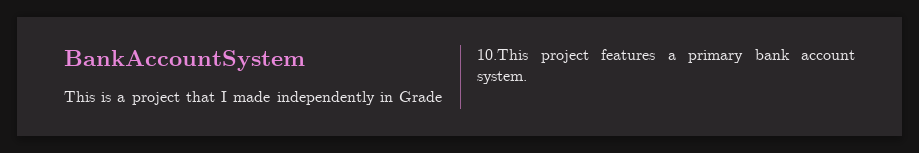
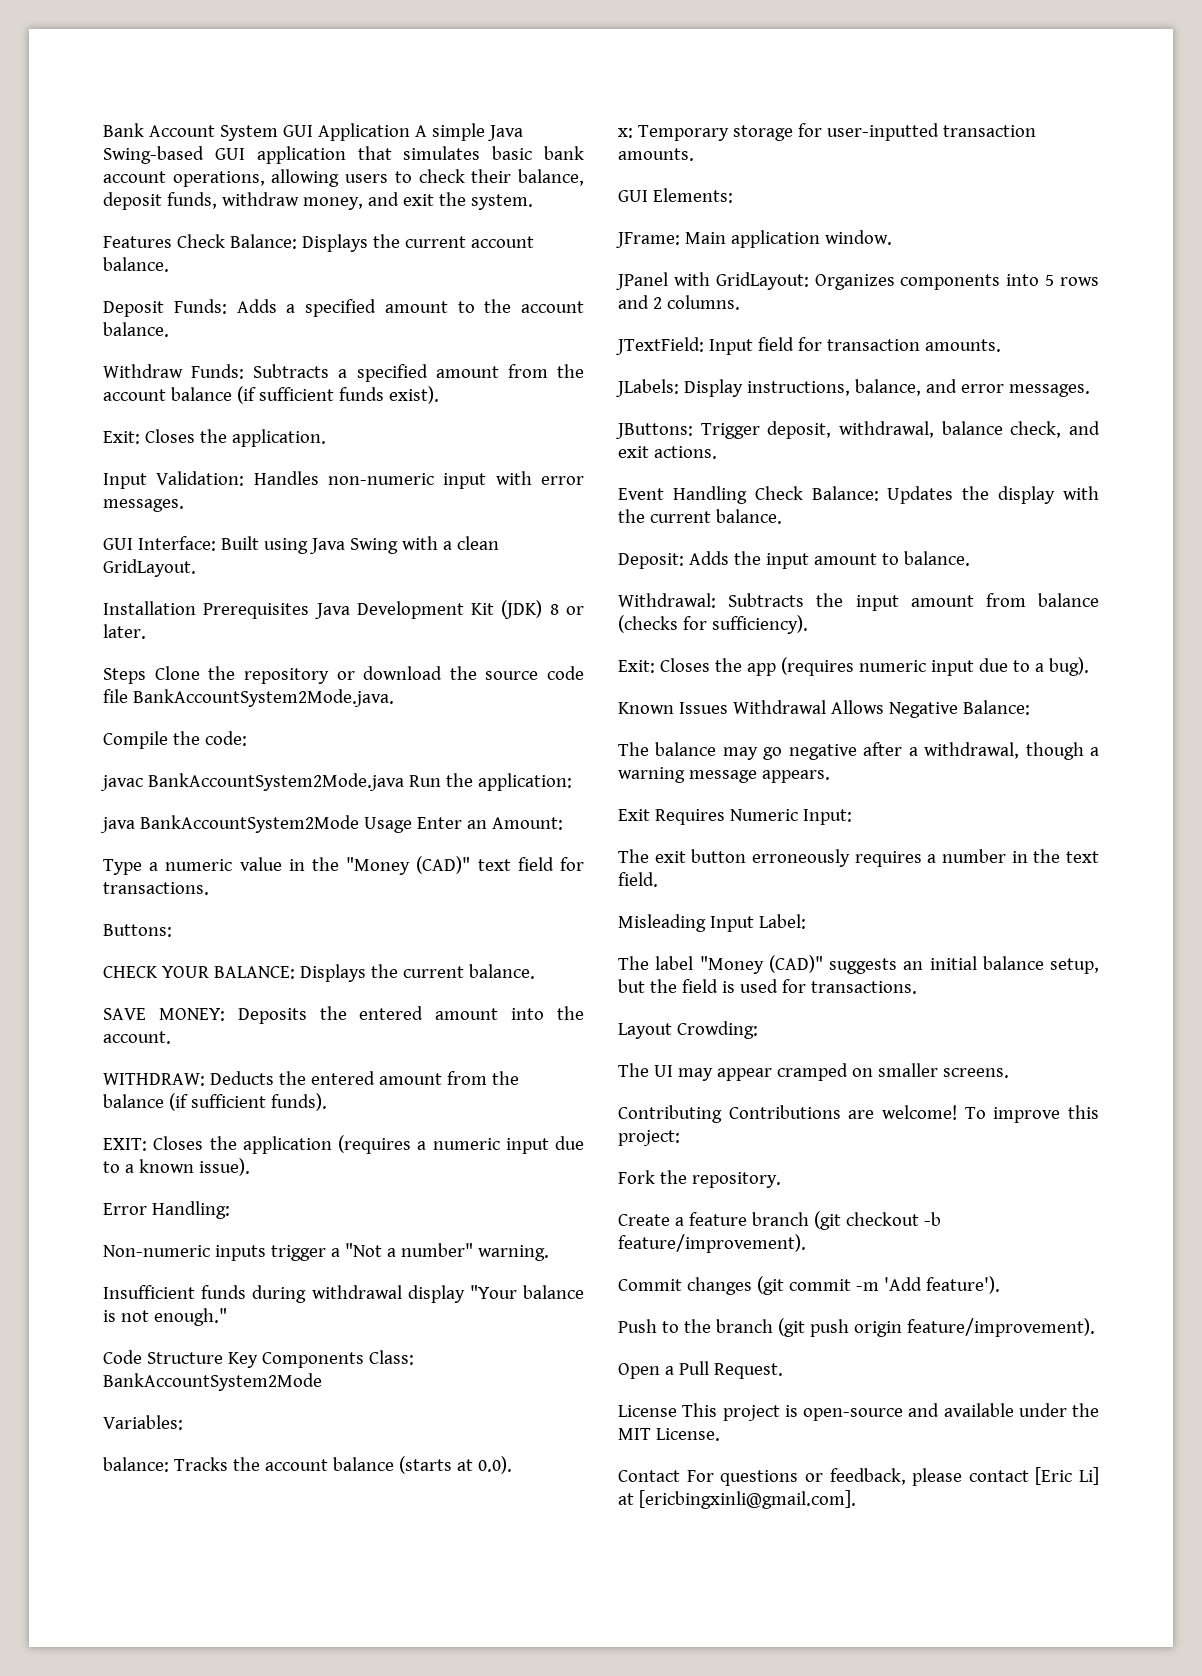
[64,50,305,71] [64,91,443,105] [477,49,855,63] [477,71,527,84] BankAccountSystem // This is a project that I made independently in Grade 10.This project features a primary bank account system. -> [103,123,523,141] [103,146,584,164] [103,169,584,187] [103,192,533,210] [103,234,534,252] [103,257,169,272] [103,299,584,317] [103,322,169,337] [103,364,584,382] [103,386,439,404] [103,429,326,447] [103,471,584,489] [103,499,184,512] [103,536,499,554] [103,559,196,577] [103,600,584,619] [103,624,146,639] [103,666,584,684] [103,689,394,707] [103,731,247,749] [100,773,572,791] [100,815,563,833] [103,856,584,875] [103,882,209,895] [103,924,172,937] [103,964,535,982] [103,1006,584,1024] [103,1031,171,1044] [103,1071,519,1086] [103,1093,327,1111] [103,1135,584,1154] [103,1158,250,1176] [103,1201,230,1219] [103,1243,549,1261] [103,1285,584,1303] [103,1308,227,1326] [103,1350,414,1368] [103,1373,322,1391] [103,1415,183,1430] [103,1456,512,1474] [618,123,1036,141] [618,148,694,161] [618,188,733,203] [616,230,892,248] [616,272,1099,290] [618,295,740,310] [616,337,1001,355] [616,379,1090,397] [616,421,1100,439] [618,446,717,459] [618,486,1099,504] [618,509,782,524] [618,551,970,569] [618,593,1099,611] [618,615,808,634] [618,657,1089,676] [618,700,1030,718] [618,742,1099,760] [618,767,830,783] [618,809,852,825] [618,849,1099,867] [618,872,658,887] [618,914,806,932] [618,955,1099,974] [618,979,917,994] [618,1021,758,1039] [618,1063,1009,1081] [618,1105,1099,1123] [618,1130,680,1146] [618,1170,781,1188] [618,1211,941,1230] [618,1234,806,1253] [618,1276,1000,1295] [618,1318,1095,1337] [618,1361,783,1379] [618,1403,1099,1421] [618,1428,720,1441] [618,1467,1099,1486] [618,1490,856,1509] Bank Account System GUI Application A simple Java Swing-based GUI application that simulates basic bank account operations, allowing users to check their balance, deposit funds, withdraw money, and exit the system. // Features Check Balance: Displays the current account balance. // Deposit Funds: Adds a specified amount to the account balance. // Withdraw Funds: Subtracts a specified amount from the account balance (if sufficient funds exist). // Exit: Closes the application. // Input Validation: Handles non-numeric input with error messages. // GUI Interface: Built using Java Swing with a clean GridLayout. // Installation Prerequisites Java Development Kit (JDK) 8 or later. // Steps Clone the repository or download the source code file BankAccountSystem2Mode.java. // Compile the code: // javac BankAccountSystem2Mode.java Run the application: // java BankAccountSystem2Mode Usage Enter an Amount: // Type a numeric value in the "Money (CAD)" text field for transactions. // Buttons: // CHECK YOUR BALANCE: Displays the current balance. // SAVE MONEY: Deposits the entered amount into the account. // WITHDRAW: Deducts the entered amount from the balance (if sufficient funds). // EXIT: Closes the application (requires a numeric input due to a known issue). // Error Handling: // Non-numeric inputs trigger a "Not a number" warning. // Insufficient funds during withdrawal display "Your balance is not enough." // Code Structure Key Components Class: BankAccountSystem2Mode // Variables: // balance: Tracks the account balance (starts at 0.0). // x: Temporary storage for user-inputted transaction amounts. // GUI Elements: // JFrame: Main application window. // JPanel with GridLayout: Organizes components into 5 rows and 2 columns. // JTextField: Input field for transaction amounts. // JLabels: Display instructions, balance, and error messages. // JButtons: Trigger deposit, withdrawal, balance check, and exit actions. // Event Handling Check Balance: Updates the display with the current balance. // Deposit: Adds the input amount to balance. // Withdrawal: Subtracts the input amount from balance (checks for sufficiency). // Exit: Closes the app (requires numeric input due to a bug). // Known Issues Withdrawal Allows Negative Balance: // The balance may go negative after a withdrawal, though a warning message appears. // Exit Requires Numeric Input: // The exit button erroneously requires a number in the text field. // Misleading Input Label: // The label "Money (CAD)" suggests an initial balance setup, but the field is used for transactions. // Layout Crowding: // The UI may appear cramped on smaller screens. // Contributing Contributions are welcome! To improve this project: // Fork the repository. // Create a feature branch (git checkout -b feature/improvement). // Commit changes (git commit -m 'Add feature'). // Push to the branch (git push origin feature/improvement). // Open a Pull Request. // License This project is open-source and available under the MIT License. // Contact For questions or feedback, please contact [Eric Li] at [ericbingxinli@gmail.com].

